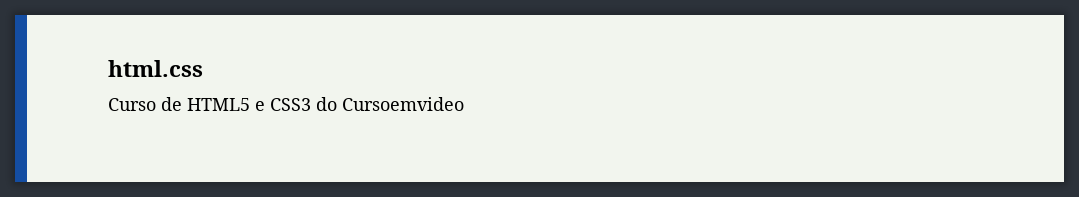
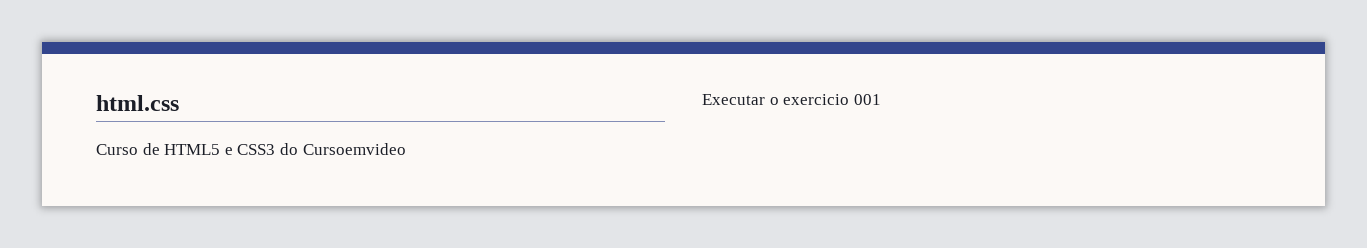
(464, 104) none -> [702,94,881,105] // Executar o exercicio 001

